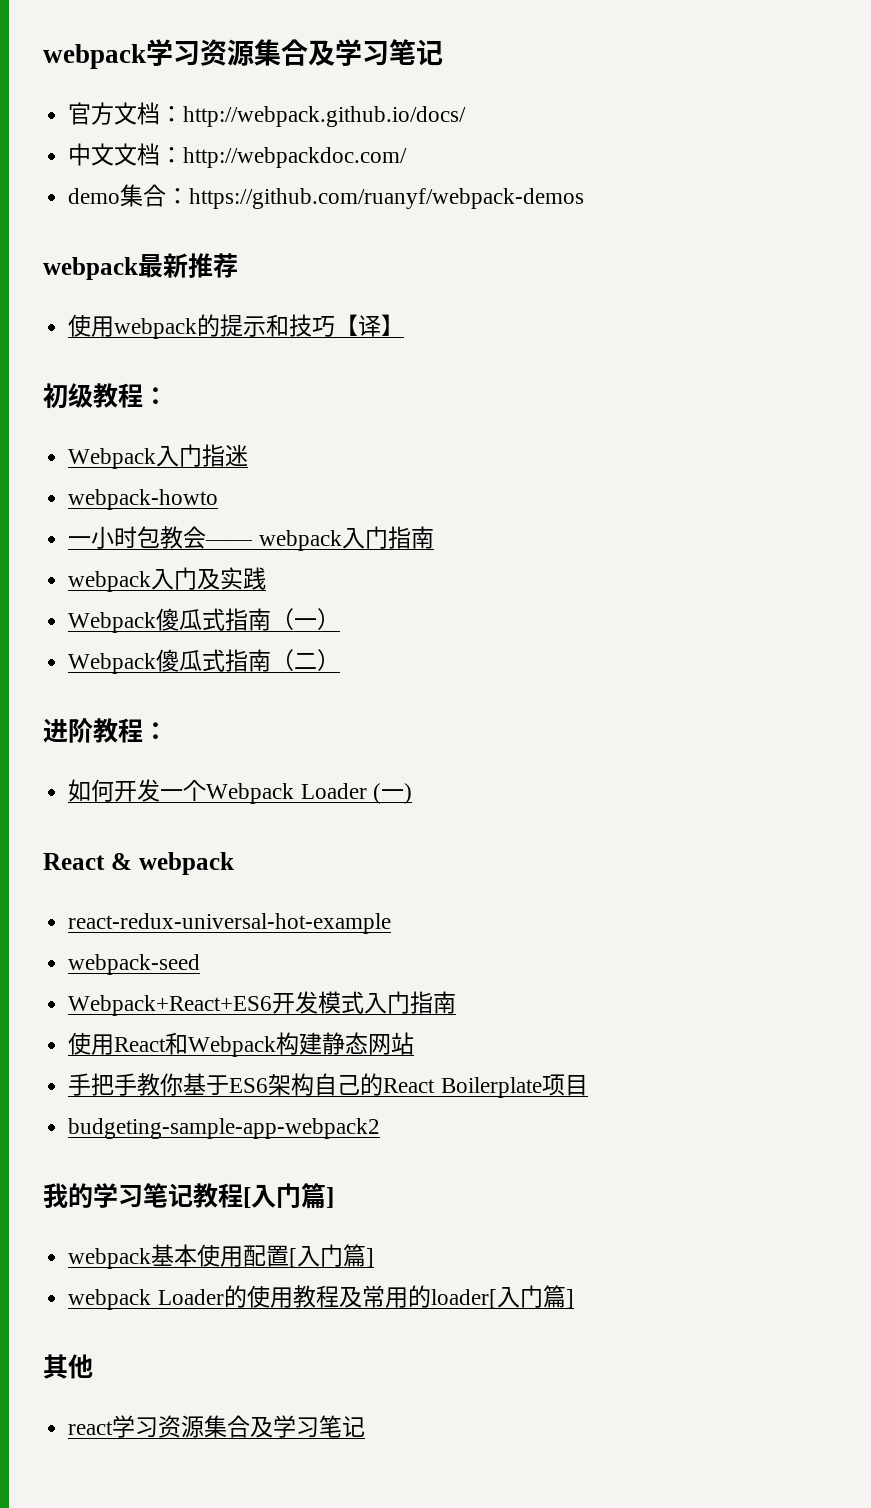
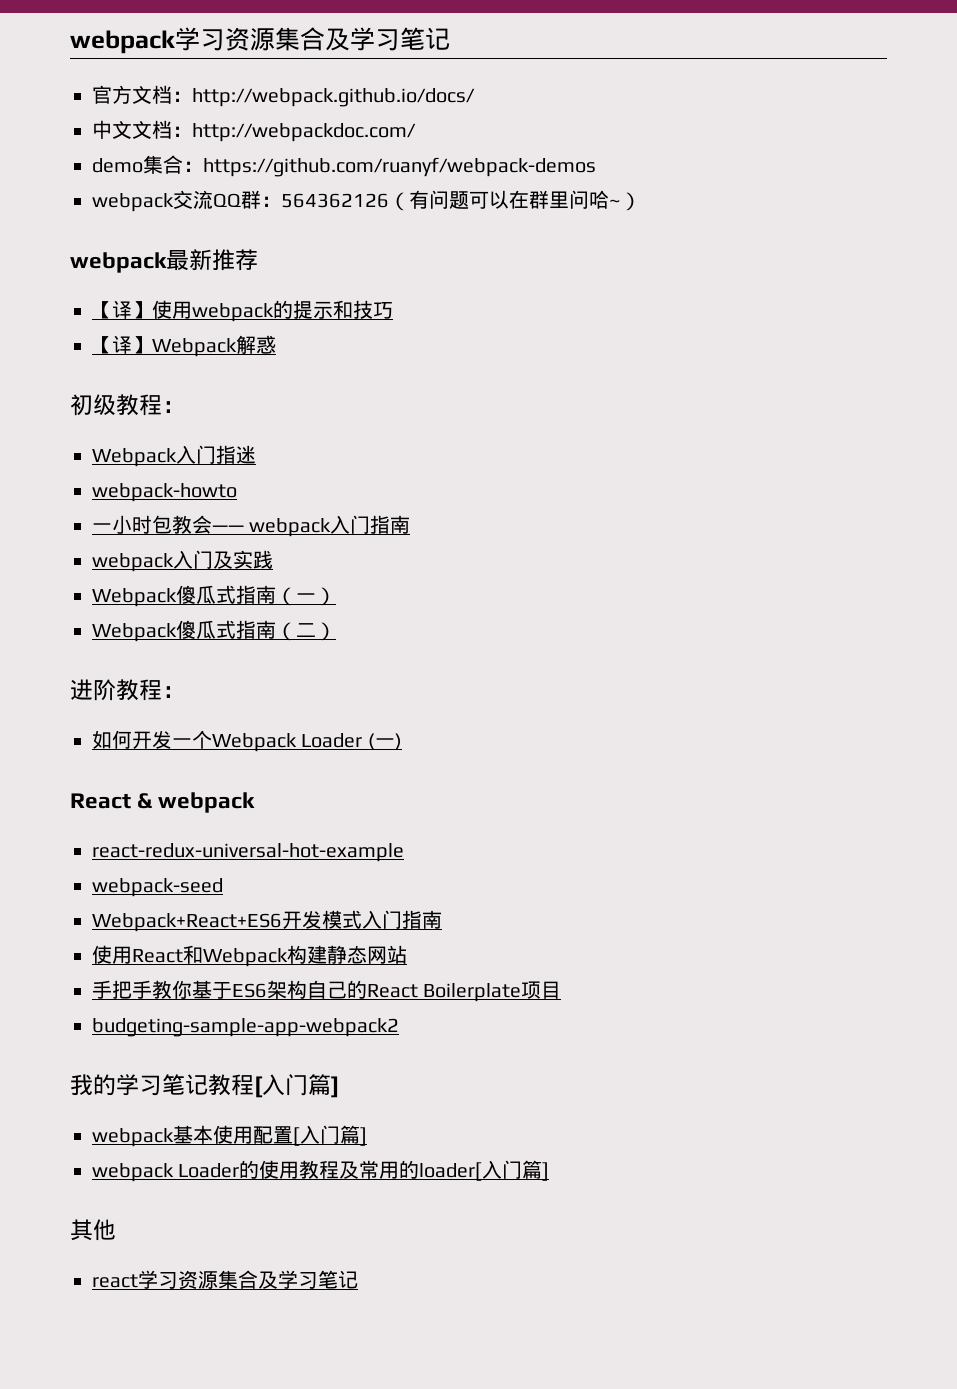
(585, 198) none -> [92,190,641,212] // webpack交流QQ群：564362126（有问题可以在群里问哈~）
(238, 265) none -> [92,300,152,319] 【译】
[335,314,405,337] 【译】 -> [92,335,276,357] // 【译】Webpack解惑

